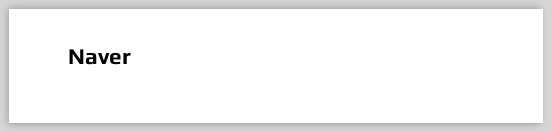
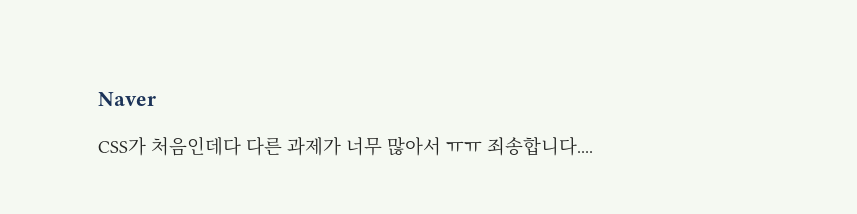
(131, 57) none -> [98,136,593,156] // CSS가 처음인데다 다른 과제가 너무 많아서 ㅠㅠ 죄송합니다....

